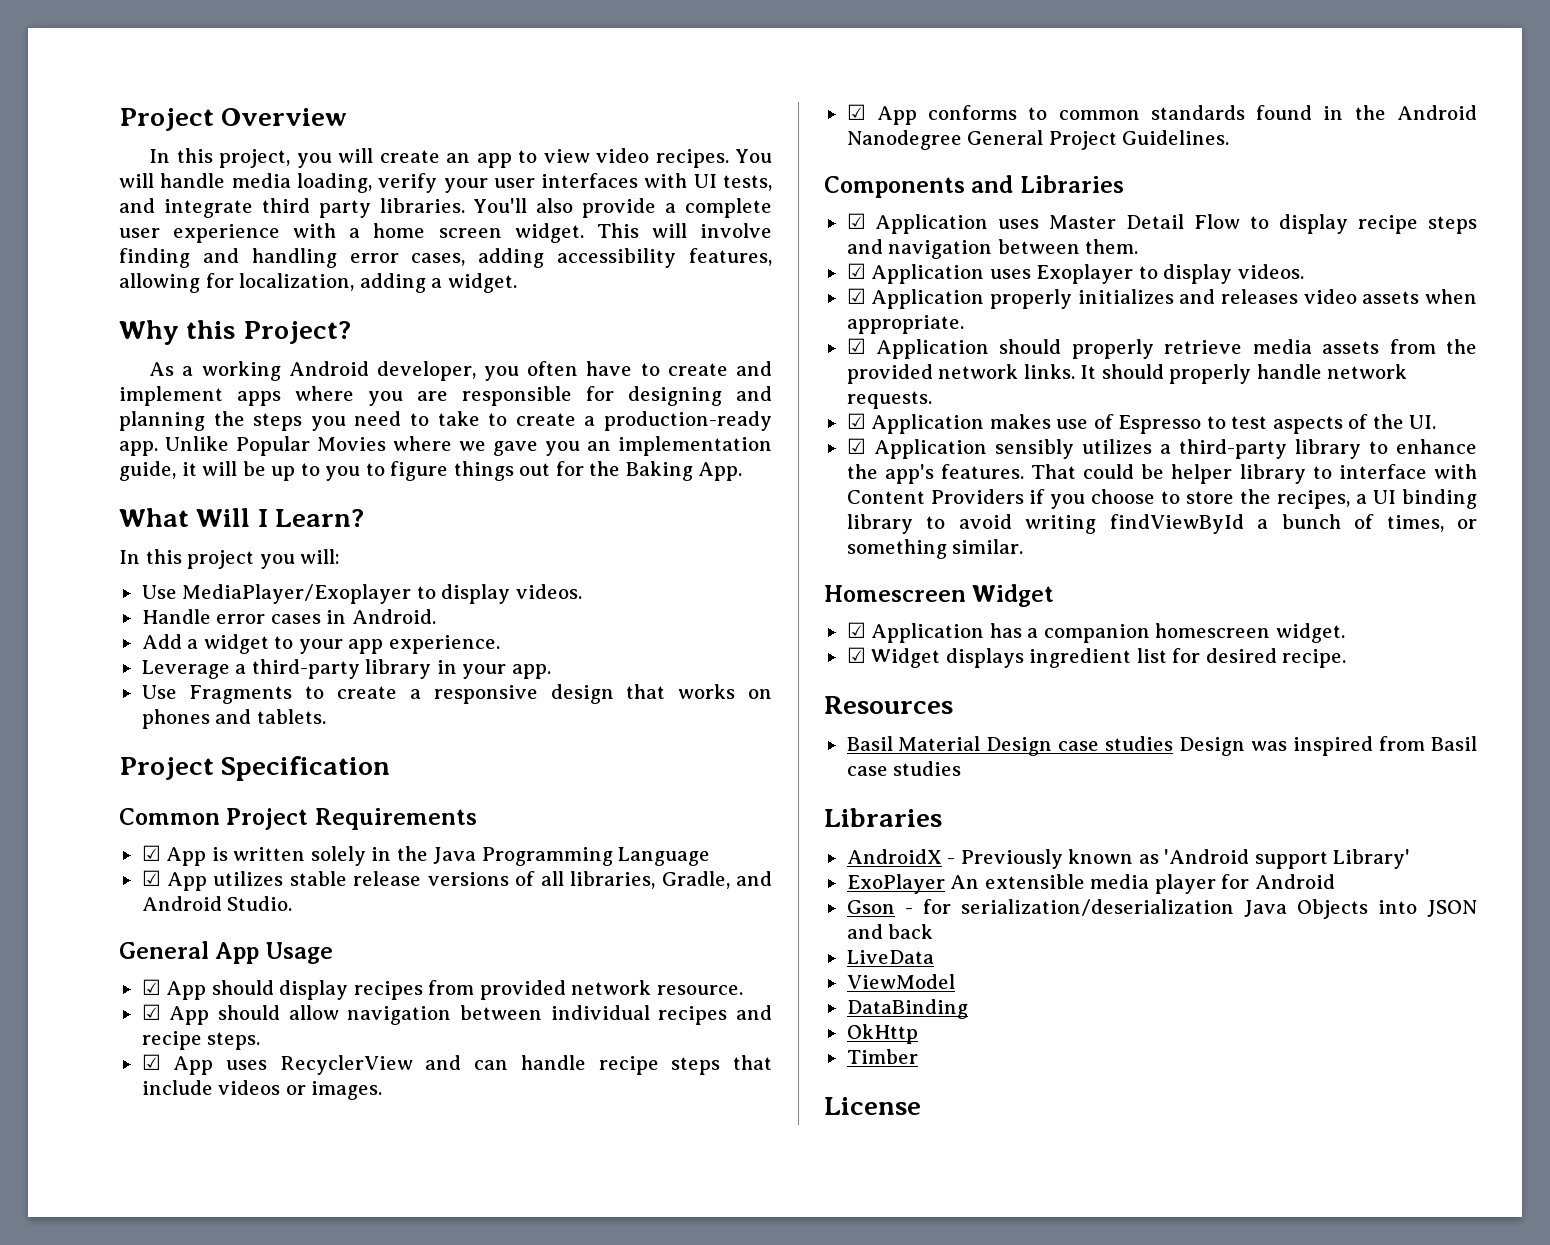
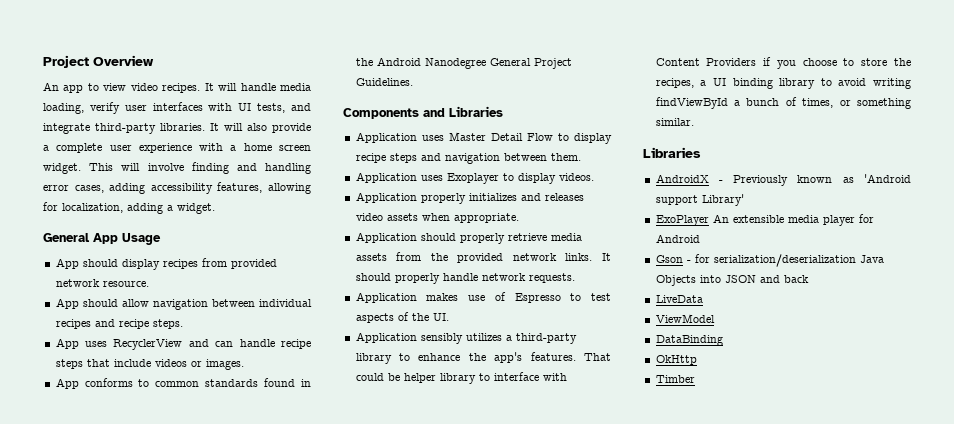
[149,148,471,168] In this project, you will create an -> [43,82,59,91] An
[735,149,773,163] You -> [204,83,214,91] It
[443,178,488,193] your -> (120, 108) none
[261,198,528,218] third party libraries. You'll -> [95,123,243,134] third-party libraries. It will
[119,320,351,345] [149,361,773,381] [119,386,772,406] [119,411,773,431] [119,436,772,456] [119,461,743,481] [119,508,365,527] [119,549,341,569] [141,584,582,604] [141,609,436,624] [141,634,500,654] [141,659,551,679] [141,684,772,704] [141,709,326,729] [119,756,391,781] [119,808,477,830] [141,845,711,866] [141,870,772,891] [141,896,293,911] // Why this Project? // As a working Android developer, you often have to create and implement apps where you are responsible for designing and planning the steps you need to take to create a production-ready app. Unlike Popular Movies where we gave you an implementation guide, it will be up to you to figure things out for the Baking App. // What Will I Learn? // In this project you will: // Use MediaPlayer/Exoplayer to display videos. // Handle error cases in Android. // Add a widget to your app experience. // Leverage a third-party library in your app. // Use Fragments to create a responsive design that works on phones and tablets. // Project Specification // Common Project Requirements // ☑ App is written solely in the Java Programming Language // ☑ App utilizes stable release versions of all libraries, Gradle, and Android Studio. -> (215, 208) none
[141,979,161,995] ☑ -> (161, 239) none
[141,1004,161,1020] ☑ -> (149, 284) none
[141,1054,161,1070] ☑ -> (183, 324) none
[846,104,866,120] ☑ -> (244, 364) none
[846,213,866,229] ☑ -> (503, 111) none
[846,263,866,279] ☑ -> (581, 157) none
[846,288,866,304] ☑ -> (594, 177) none
[846,338,866,354] ☑ -> (519, 218) none
[846,413,866,429] ☑ -> (575, 278) none
[846,438,866,454] ☑ -> (449, 317) none
[824,584,1055,607] [846,622,1345,643] [846,647,1347,668] [824,696,953,714] [846,736,1477,756] [846,761,962,776] // Homescreen Widget // ☑ Application has a companion homescreen widget. // ☑ Widget displays ingredient list for desired recipe. // Resources // Basil Material Design case studies Design was inspired from Basil case studies -> (694, 122) none
[824,1097,921,1115] // License -> (695, 379) none

